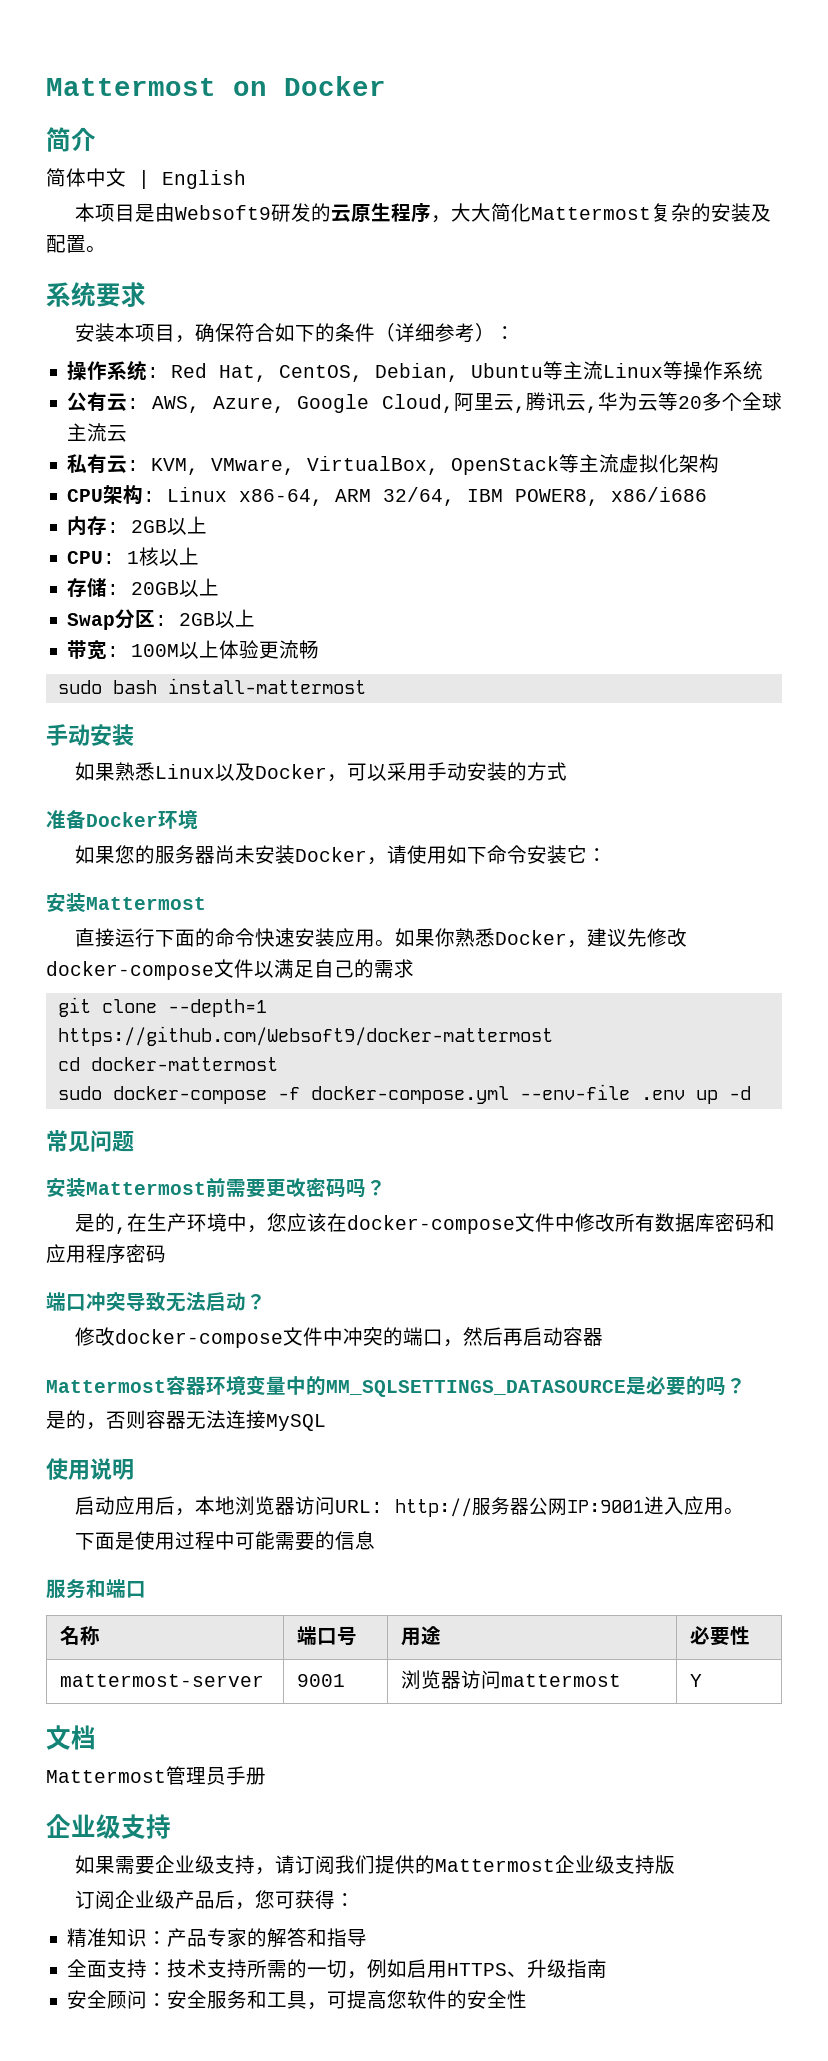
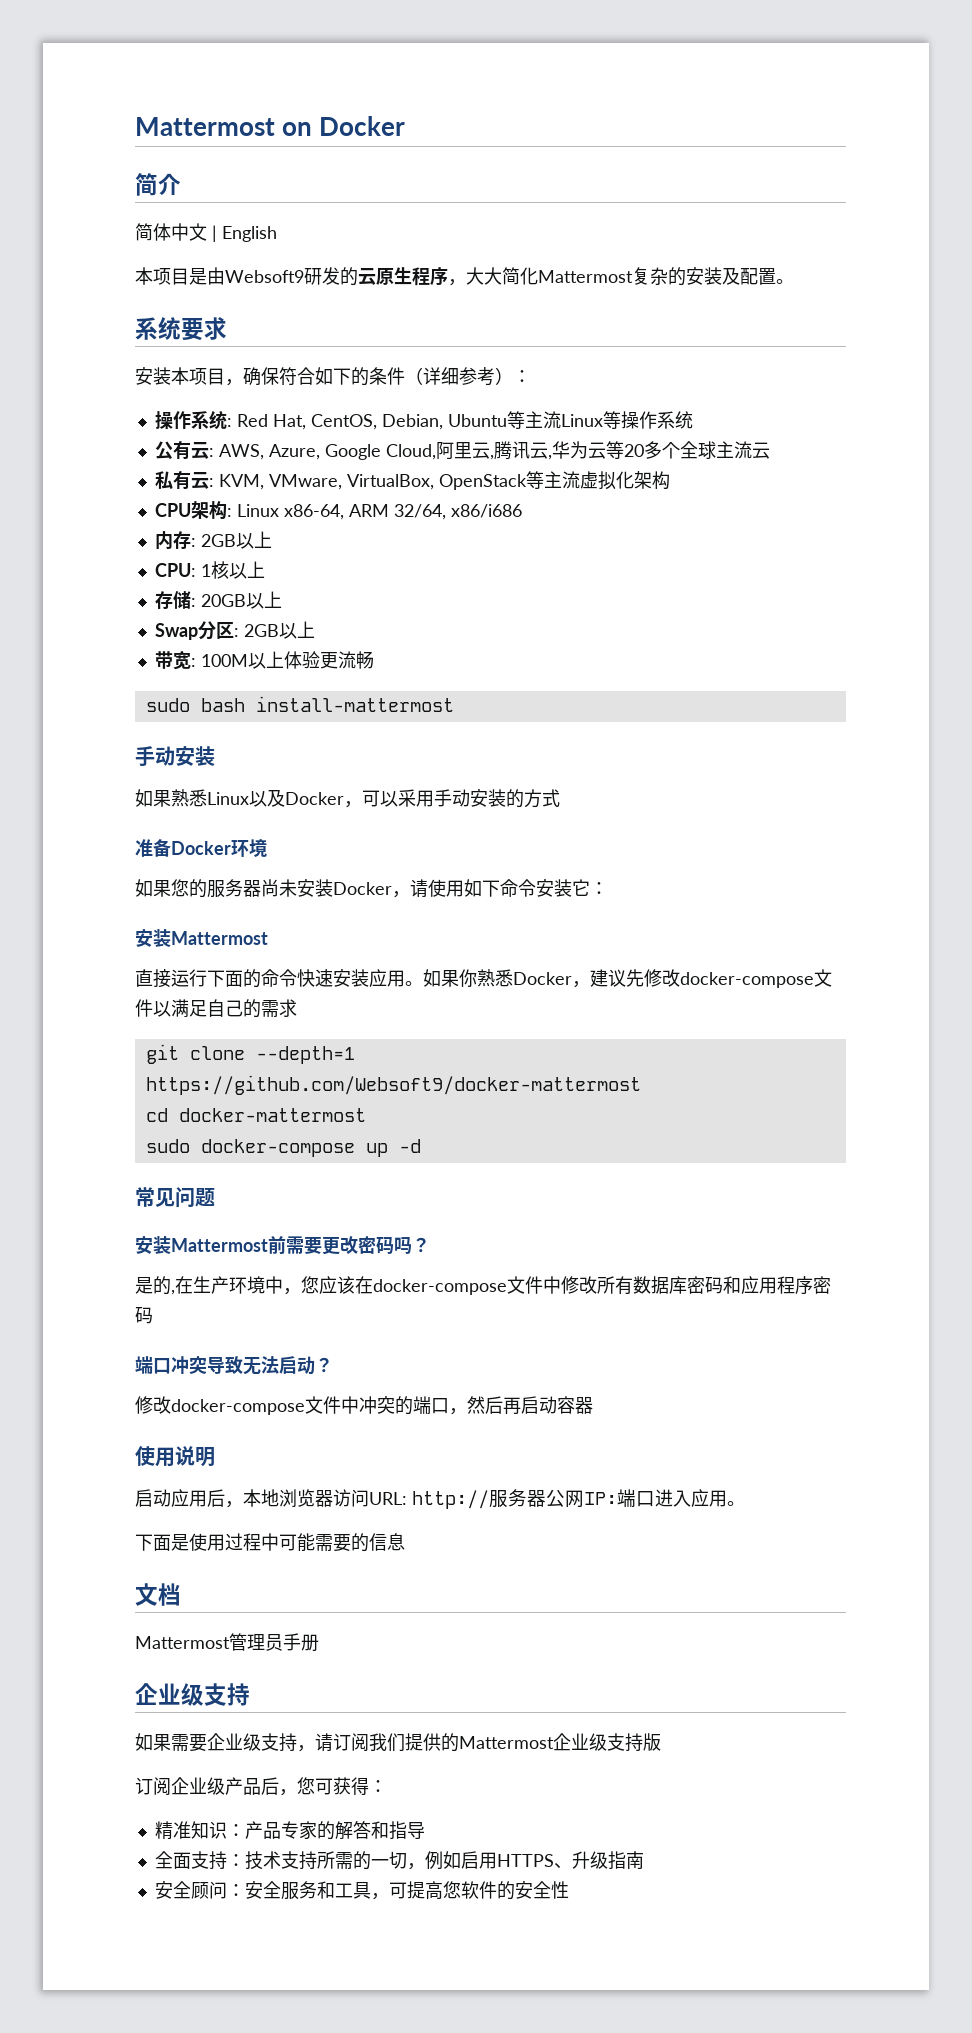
[467,489,600,506] IBM POWER8, -> (446, 512) none
[277,1084,685,1104] -f docker-compose.yml --env-file .env -> (355, 1148) none
[46,1375,746,1397] [46,1410,326,1431] // Mattermost容器环境变量中的MM_SQLSETTINGS_DATASOURCE是必要的吗？ // 是的，否则容器无法连接MySQL -> (593, 1405) none
[566,1500,644,1513] IP:9001 -> [584,1489,655,1508] IP:端口
[46,1579,146,1599] [59,1626,100,1646] [296,1626,357,1646] [400,1626,441,1646] [689,1626,750,1646] [59,1674,264,1687] [296,1674,345,1687] [400,1670,621,1689] [689,1674,702,1687] // 服务和端口 // 名称 | 端口号 | 用途 | 必要性 // mattermost-server | 9001 | 浏览器访问mattermost | Y -> (405, 1542) none

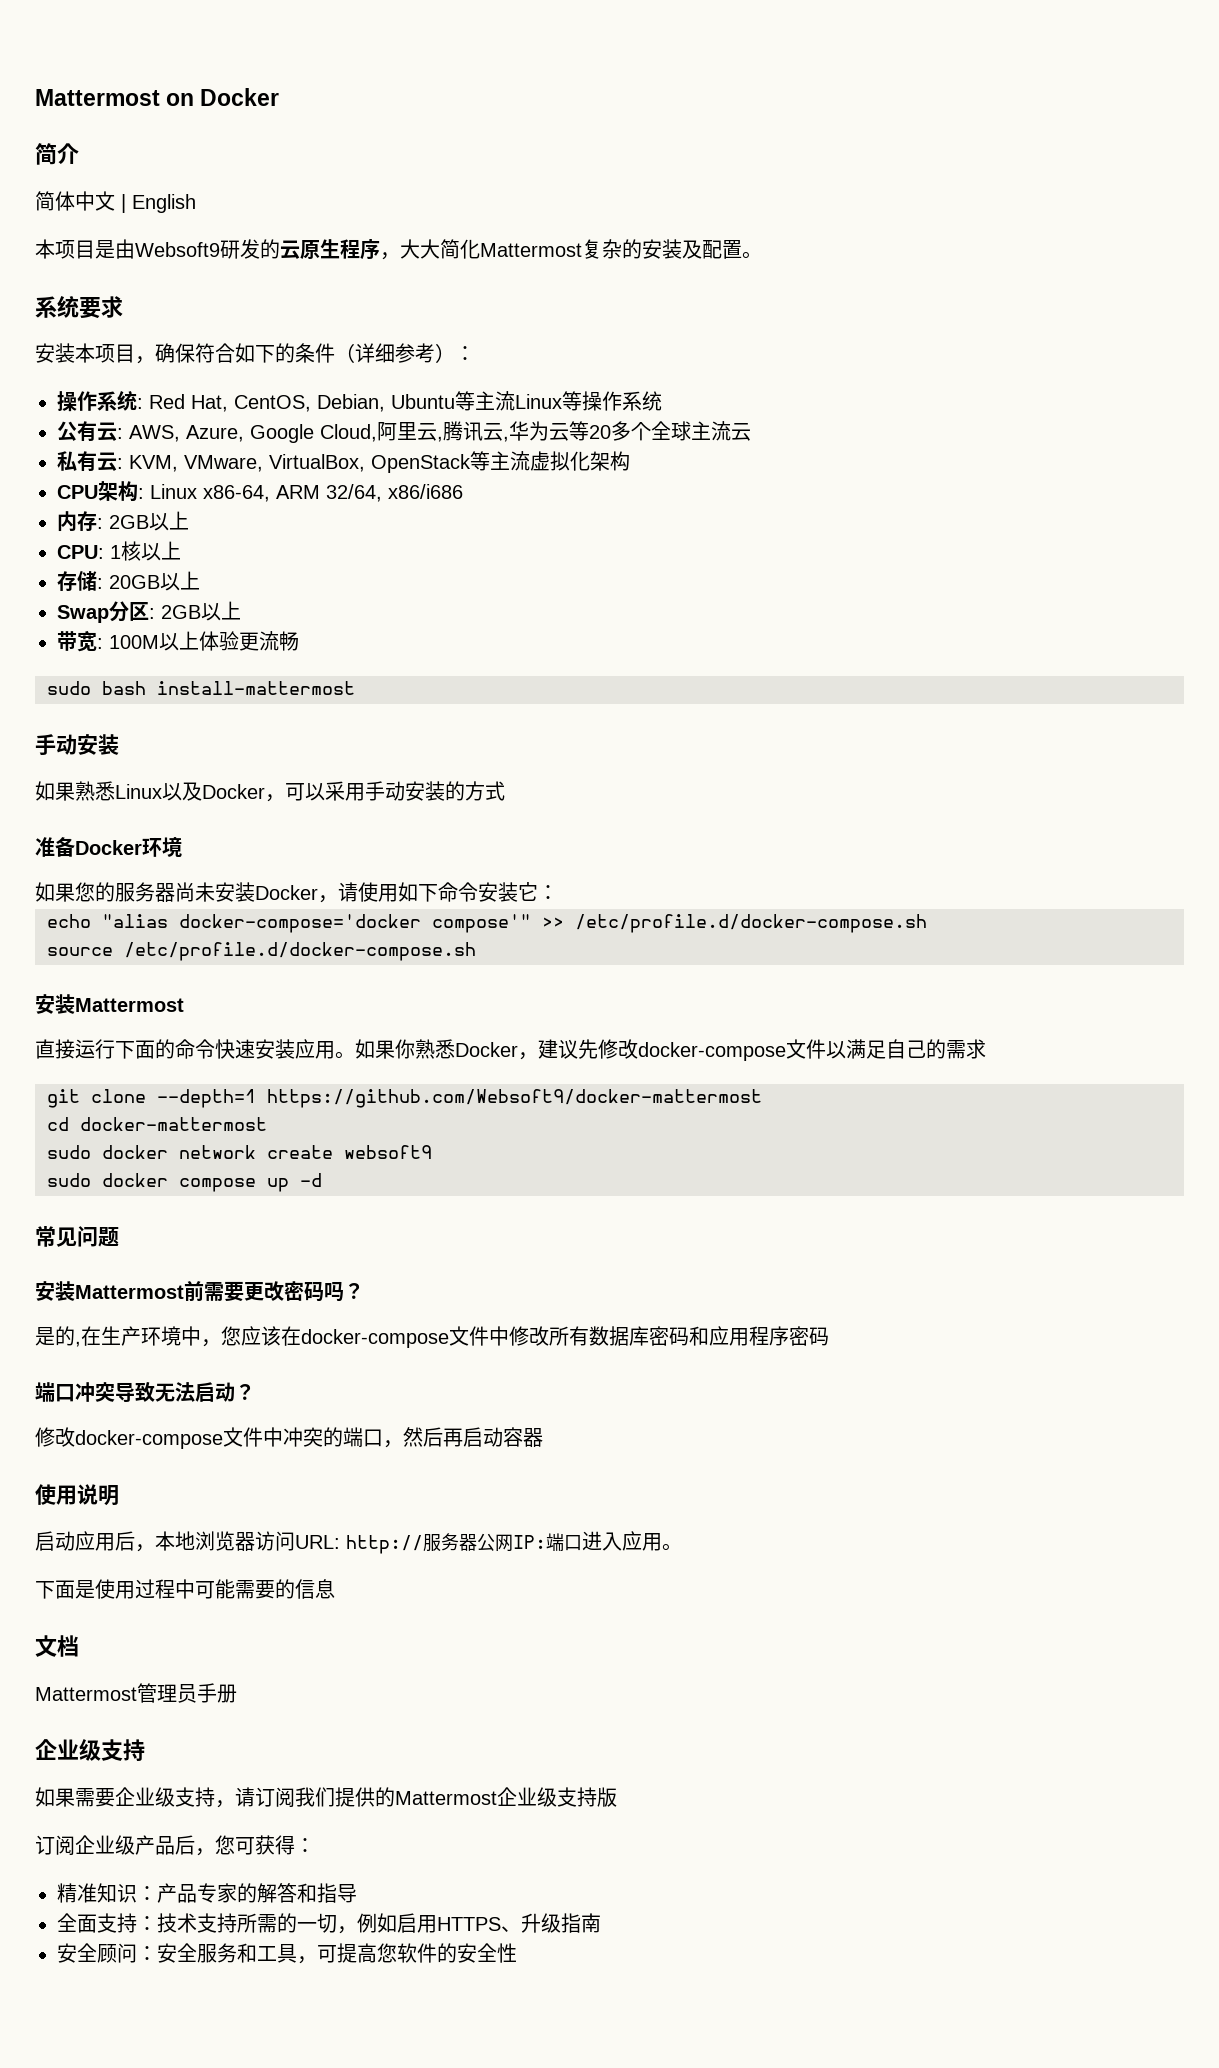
(608, 888) none -> [47,914,927,933] [47,942,476,961] // echo "alias docker-compose='docker compose'" >> /etc/profile.d/docker-compose.sh // source /etc/profile.d/docker-compose.sh
[200,1139,355,1157] docker-compose -> [102,1145,432,1159] [47,1173,256,1192] docker network create websoft9 // sudo docker compose

